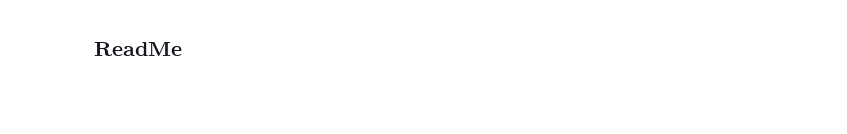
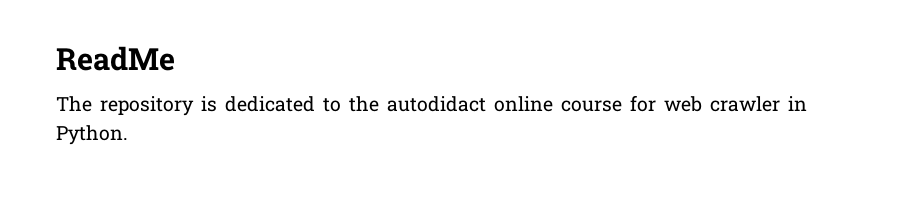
(182, 49) none -> [56,95,807,116] [56,125,128,145] // The repository is dedicated to the autodidact online course for web crawler in Python.

